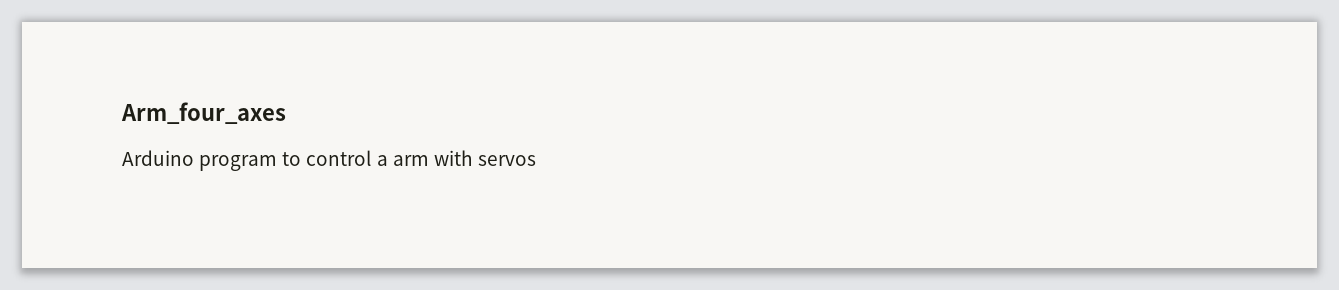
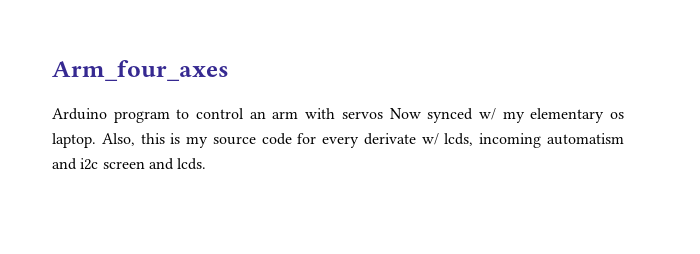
[376,155,388,166] a -> [249,111,266,119] an
(536, 160) none -> [389,108,624,123] [52,133,624,148] [52,158,207,170] Now synced w/ my elementary os laptop. Also, this is my source code for every derivate w/ lcds, incoming automatism and i2c screen and lcds.

